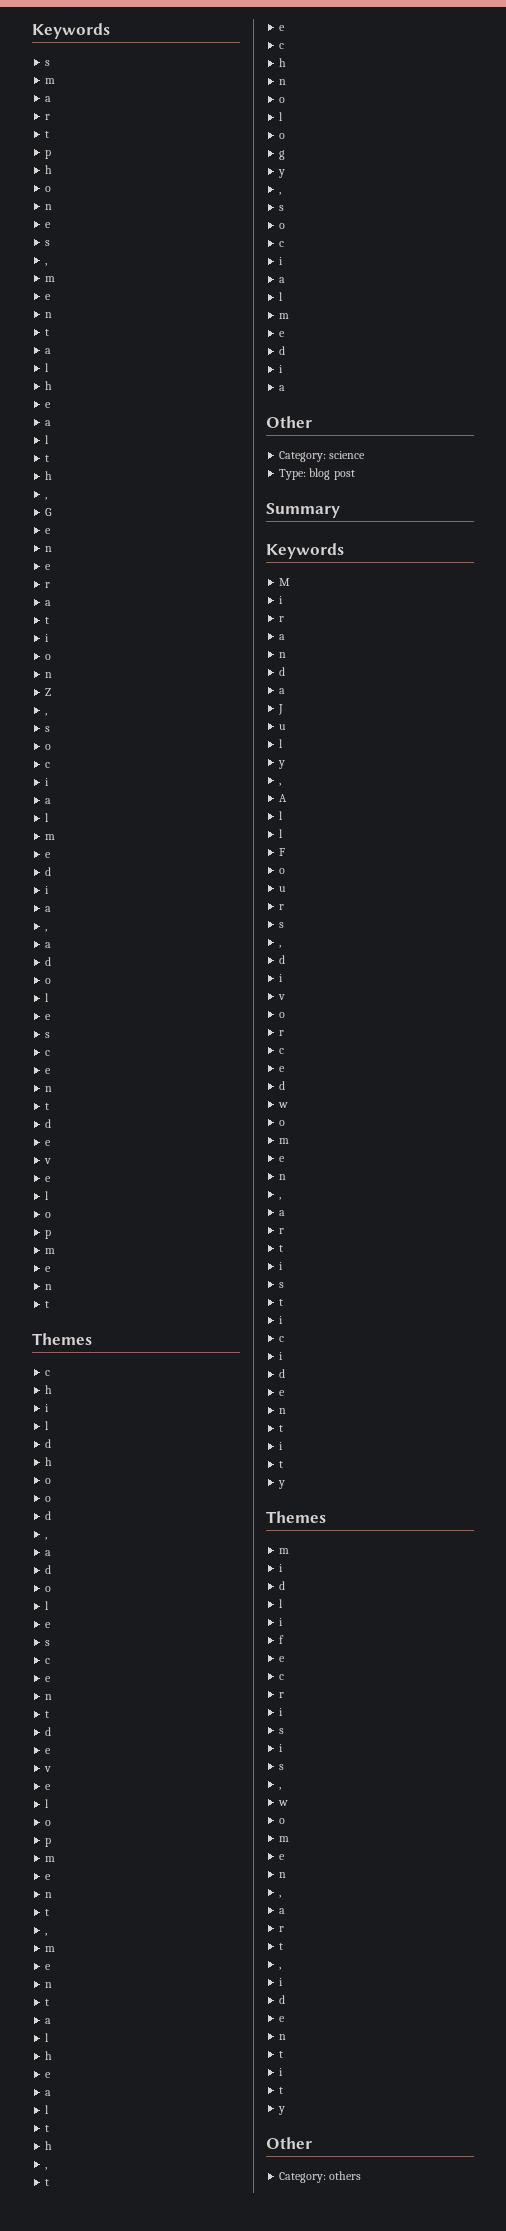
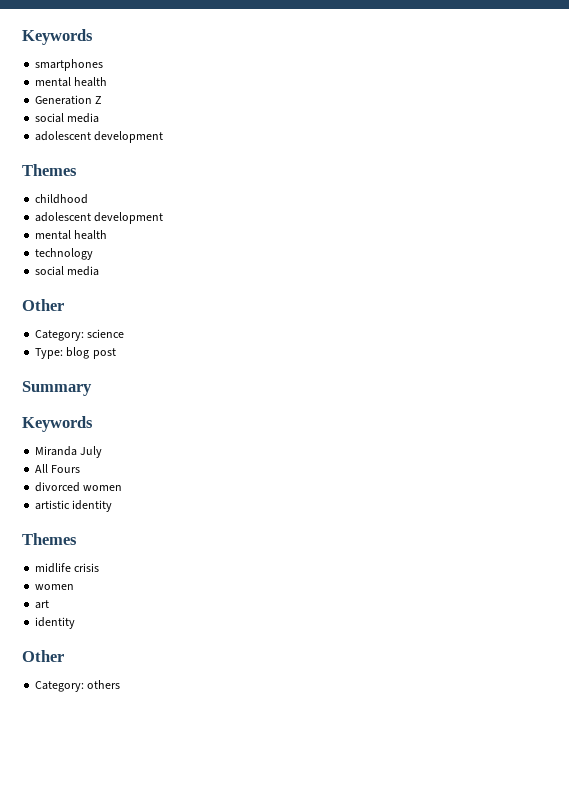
[32,23,110,39] [45,60,51,66] [45,78,56,84] [45,96,52,102] [45,114,51,120] [45,131,50,138] [45,150,52,159] [45,165,53,174] [45,186,52,192] [45,204,53,210] [45,222,52,228] [45,240,51,246] [45,263,48,266] [45,276,56,282] [45,294,52,300] [45,312,53,318] [45,329,50,336] [45,348,52,354] [45,363,50,372] [45,381,53,390] [45,402,52,408] [45,420,52,426] [45,435,50,444] [45,455,50,462] [45,471,53,480] [45,497,48,500] [45,508,53,516] [45,528,52,534] [45,546,53,552] [45,564,52,570] [45,582,51,588] [45,600,52,606] [45,617,50,624] [45,634,50,642] [45,654,52,660] [45,672,53,678] [45,688,52,696] [45,713,48,716] [45,726,51,732] [45,744,52,750] [45,762,51,768] [45,778,50,786] [45,798,52,804] [45,813,50,822] [45,834,56,840] [45,852,52,858] [45,867,52,876] [45,886,50,894] [45,906,52,912] [45,929,48,932] [45,942,52,948] [45,957,52,966] [45,978,52,984] [45,993,50,1002] [45,1014,52,1020] [45,1032,51,1038] [45,1050,51,1056] [45,1068,52,1074] [45,1086,53,1092] [45,1103,50,1110] [45,1119,52,1128] [45,1140,52,1146] [44,1158,52,1164] [45,1176,52,1182] [45,1191,50,1200] [45,1212,52,1218] [45,1230,52,1239] [45,1248,56,1254] [45,1266,52,1272] [45,1284,53,1290] [45,1301,50,1308] [32,1333,92,1345] [45,1370,51,1376] [45,1385,53,1394] [45,1404,50,1412] [45,1421,50,1430] [45,1439,52,1448] [45,1457,53,1466] [45,1478,52,1484] [45,1496,52,1502] [45,1511,52,1520] [45,1537,48,1540] [45,1550,52,1556] [45,1565,52,1574] [45,1586,52,1592] [45,1601,50,1610] [45,1622,52,1628] [45,1640,51,1646] [45,1658,51,1664] [45,1676,52,1682] [45,1694,53,1700] [45,1711,50,1718] [45,1727,52,1736] [45,1748,52,1754] [44,1766,52,1772] [45,1784,52,1790] [45,1799,50,1808] [45,1820,52,1826] [45,1838,52,1847] [45,1856,56,1862] [45,1874,52,1880] [45,1892,53,1898] [45,1909,50,1916] [45,1933,48,1936] [45,1946,56,1952] [45,1964,52,1970] [45,1982,53,1988] [45,1999,50,2006] [45,2018,52,2024] [45,2033,50,2042] [45,2051,53,2060] [45,2072,52,2078] [45,2090,52,2096] [45,2105,50,2114] [45,2125,50,2132] [45,2141,53,2150] [45,2167,48,2170] [45,2179,50,2186] [279,25,286,31] [279,43,285,49] [279,58,287,67] [279,79,287,85] [279,97,286,103] [279,112,284,121] [279,133,286,139] [279,150,286,160] [278,169,286,178] [279,192,282,195] [279,205,285,211] [279,223,286,229] [279,241,285,247] [279,257,284,265] [279,277,286,283] [279,292,284,301] [279,313,290,319] [279,331,286,337] [279,346,286,355] [279,365,284,373] [279,385,286,391] Keywords // s // m // a // r // t // p // h // o // n // e // s // , // m // e // n // t // a // l // h // e // a // l // t // h // , // G // e // n // e // r // a // t // i // o // n // Z // , // s // o // c // i // a // l // m // e // d // i // a // , // a // d // o // l // e // s // c // e // n // t // d // e // v // e // l // o // p // m // e // n // t // Themes // c // h // i // l // d // h // o // o // d // , // a // d // o // l // e // s // c // e // n // t // d // e // v // e // l // o // p // m // e // n // t // , // m // e // n // t // a // l // h // e // a // l // t // h // , // t // e // c // h // n // o // l // o // g // y // , // s // o // c // i // a // l // m // e // d // i // a -> [22,29,93,45] [35,59,104,71] [35,77,108,87] [35,95,102,105] [35,113,100,123] [35,131,164,143] [22,164,77,176] [35,194,89,204] [35,212,164,224] [35,230,108,240] [35,248,94,260] [35,266,100,276] Keywords // smartphones // mental health // Generation Z // social media // adolescent development // Themes // childhood // adolescent development // mental health // technology // social media
[279,578,291,586] [279,596,284,604] [279,616,285,622] [279,634,286,640] [279,652,287,658] [279,667,286,676] [279,688,286,694] [278,704,284,715] [279,724,287,730] [279,739,284,748] [278,760,286,769] [279,783,282,786] [279,794,288,802] [279,811,284,820] [279,829,284,838] [279,848,286,856] [279,868,286,874] [279,886,287,892] [279,904,285,910] [279,922,285,928] [279,945,282,948] [279,955,286,964] [279,974,284,982] [278,994,286,1000] [279,1012,286,1018] [279,1030,285,1036] [279,1048,285,1054] [279,1066,286,1072] [279,1081,286,1090] [278,1102,289,1108] [279,1120,286,1126] [279,1138,290,1144] [279,1156,286,1162] [279,1174,287,1180] [279,1197,282,1200] [279,1210,286,1216] [279,1228,285,1234] [279,1245,284,1252] [279,1262,284,1270] [279,1282,285,1288] [279,1299,284,1306] [279,1316,284,1324] [279,1336,285,1342] [279,1352,284,1360] [279,1369,286,1378] [279,1390,286,1396] [279,1408,287,1414] [279,1425,284,1432] [279,1442,284,1450] [279,1461,284,1468] [278,1480,286,1489] [266,1511,326,1523] [279,1548,290,1554] [279,1564,284,1572] [279,1581,286,1590] [279,1599,284,1608] [279,1618,284,1626] [279,1635,285,1644] [279,1656,286,1662] [279,1674,285,1680] [279,1692,285,1698] [279,1708,284,1716] [279,1728,285,1734] [279,1744,284,1752] [279,1764,285,1770] [279,1787,282,1790] [278,1800,289,1806] [279,1818,286,1824] [279,1836,290,1842] [279,1854,286,1860] [279,1872,287,1878] [279,1895,282,1898] [279,1908,286,1914] [279,1926,285,1932] [279,1943,284,1950] [279,1967,282,1970] [279,1978,284,1986] [279,1995,286,2004] [279,2016,286,2022] [279,2034,287,2040] [279,2051,284,2058] [279,2068,284,2076] [279,2087,284,2094] [278,2106,286,2115] M // i // r // a // n // d // a // J // u // l // y // , // A // l // l // F // o // u // r // s // , // d // i // v // o // r // c // e // d // w // o // m // e // n // , // a // r // t // i // s // t // i // c // i // d // e // n // t // i // t // y // Themes // m // i // d // l // i // f // e // c // r // i // s // i // s // , // w // o // m // e // n // , // a // r // t // , // i // d // e // n // t // i // t // y -> [35,446,103,458] [35,464,81,473] [35,482,123,492] [35,500,113,512] [22,533,77,545] [35,563,100,573] [35,584,75,590] [35,600,50,609] [35,617,76,629] Miranda July // All Fours // divorced women // artistic identity // Themes // midlife crisis // women // art // identity

